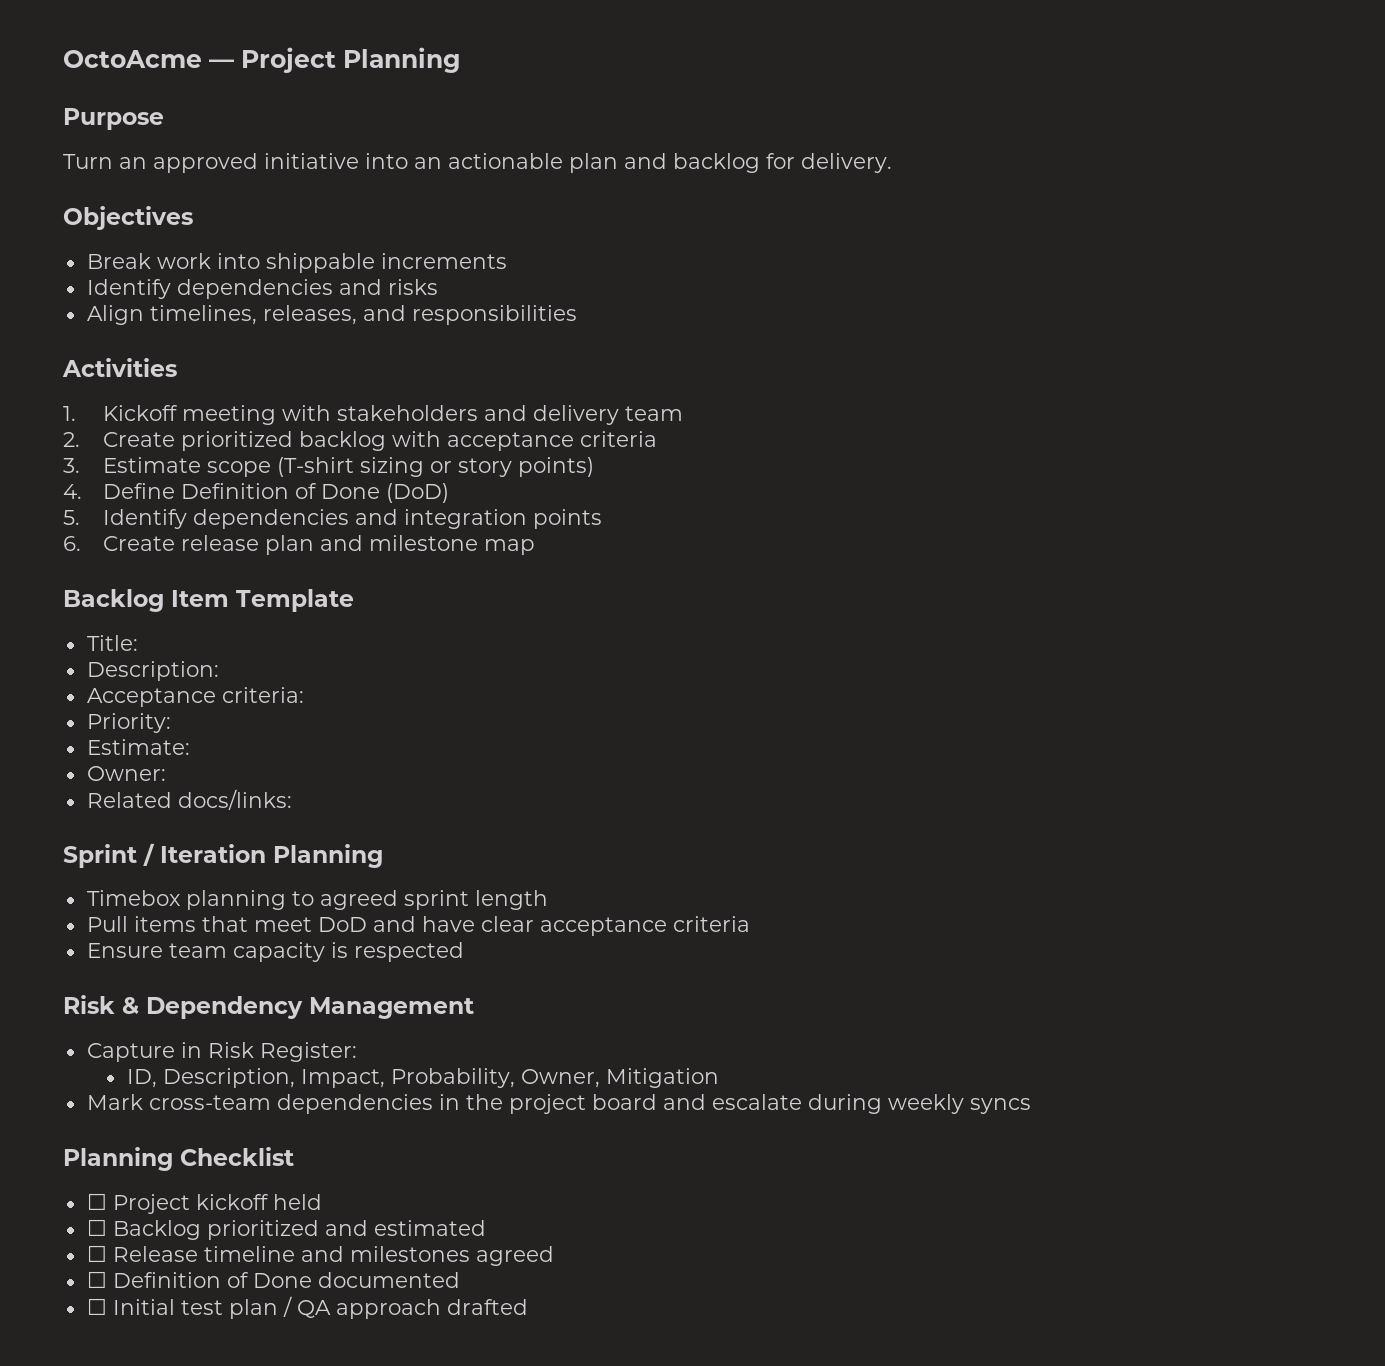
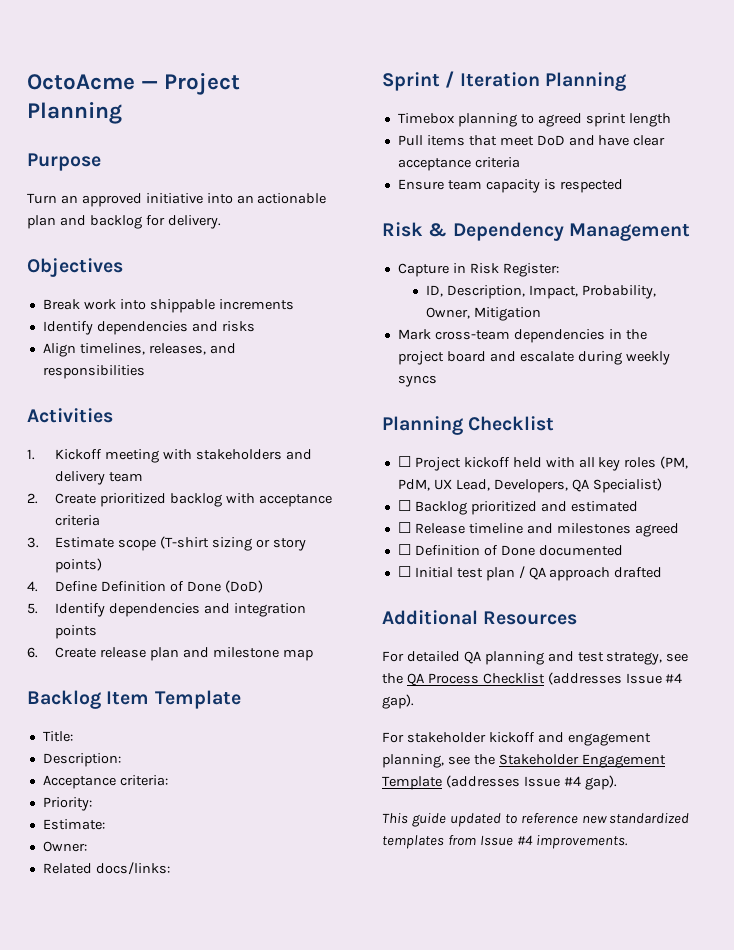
(322, 1202) none -> [545,456,689,471] [397,478,662,493] with all key roles (PM, PdM, UX Lead, Developers, QA Specialist)
(528, 1307) none -> [382,610,578,625] [382,651,689,665] [382,672,683,686] [382,694,414,709] [382,732,651,746] [382,754,666,768] [382,775,617,790] [382,813,690,827] [382,835,628,849] // Additional Resources // For detailed QA planning and test strategy, see the QA Process Checklist (addresses Issue #4 gap). // For stakeholder kickoff and engagement planning, see the Stakeholder Engagement Template (addresses Issue #4 gap). // This guide updated to reference new standardized templates from Issue #4 improvements.

